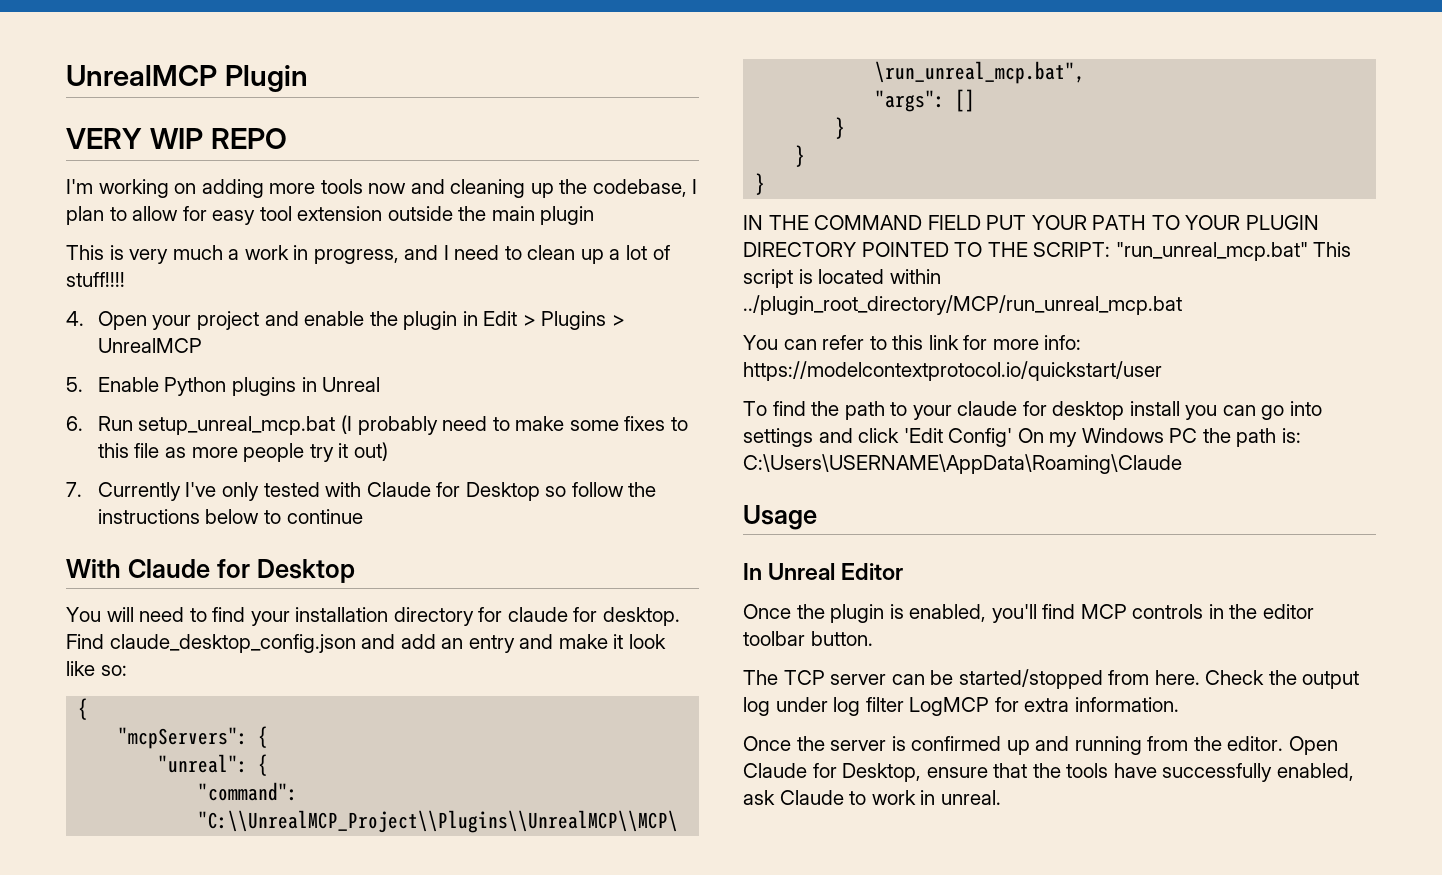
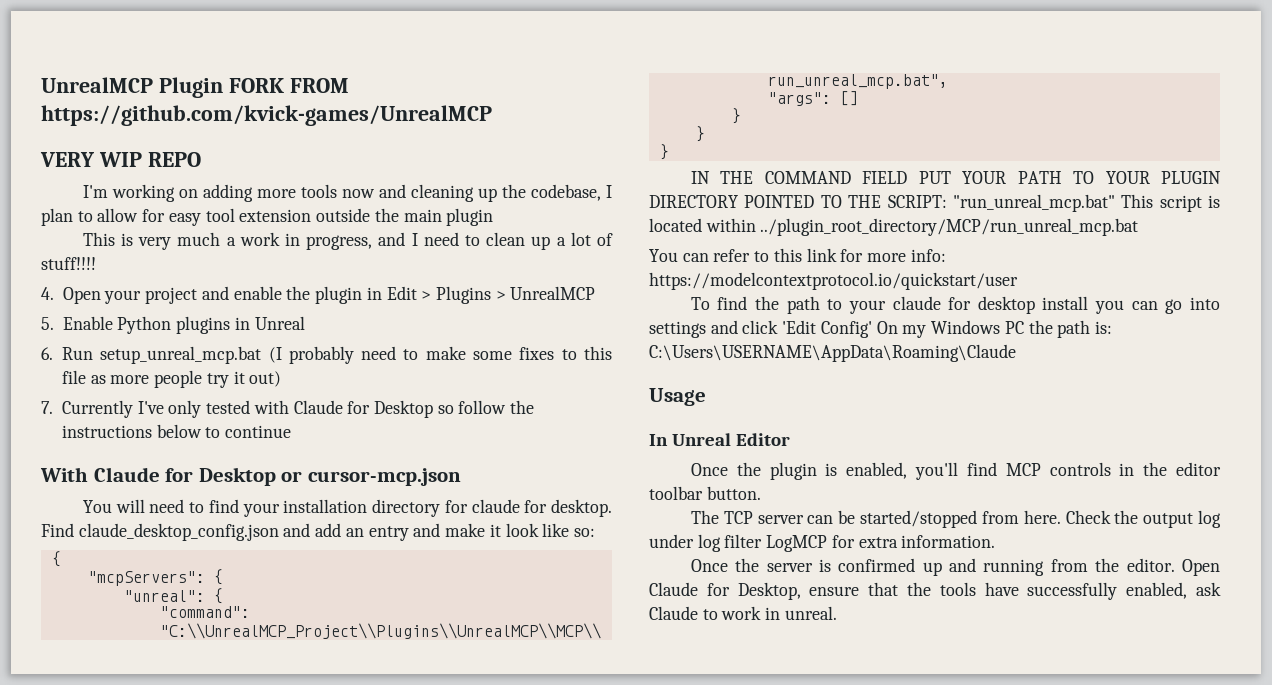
(308, 78) none -> [228,78,349,93] [41,105,492,126] FORK FROM https://github.com/kvick-games/UnrealMCP
(355, 571) none -> [281,468,461,486] or cursor-mcp.json

